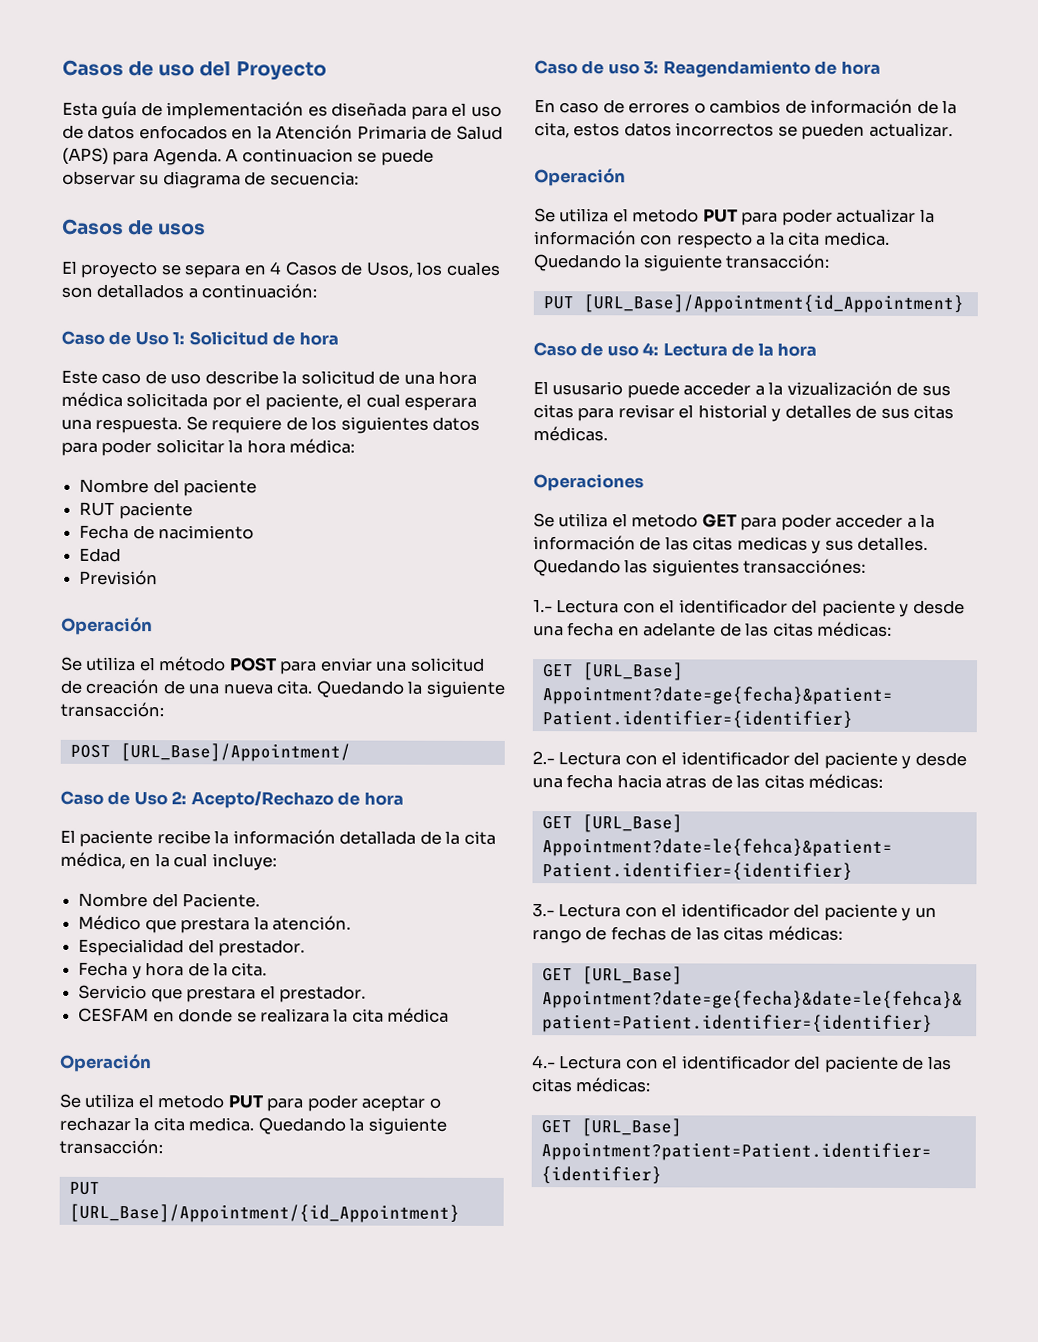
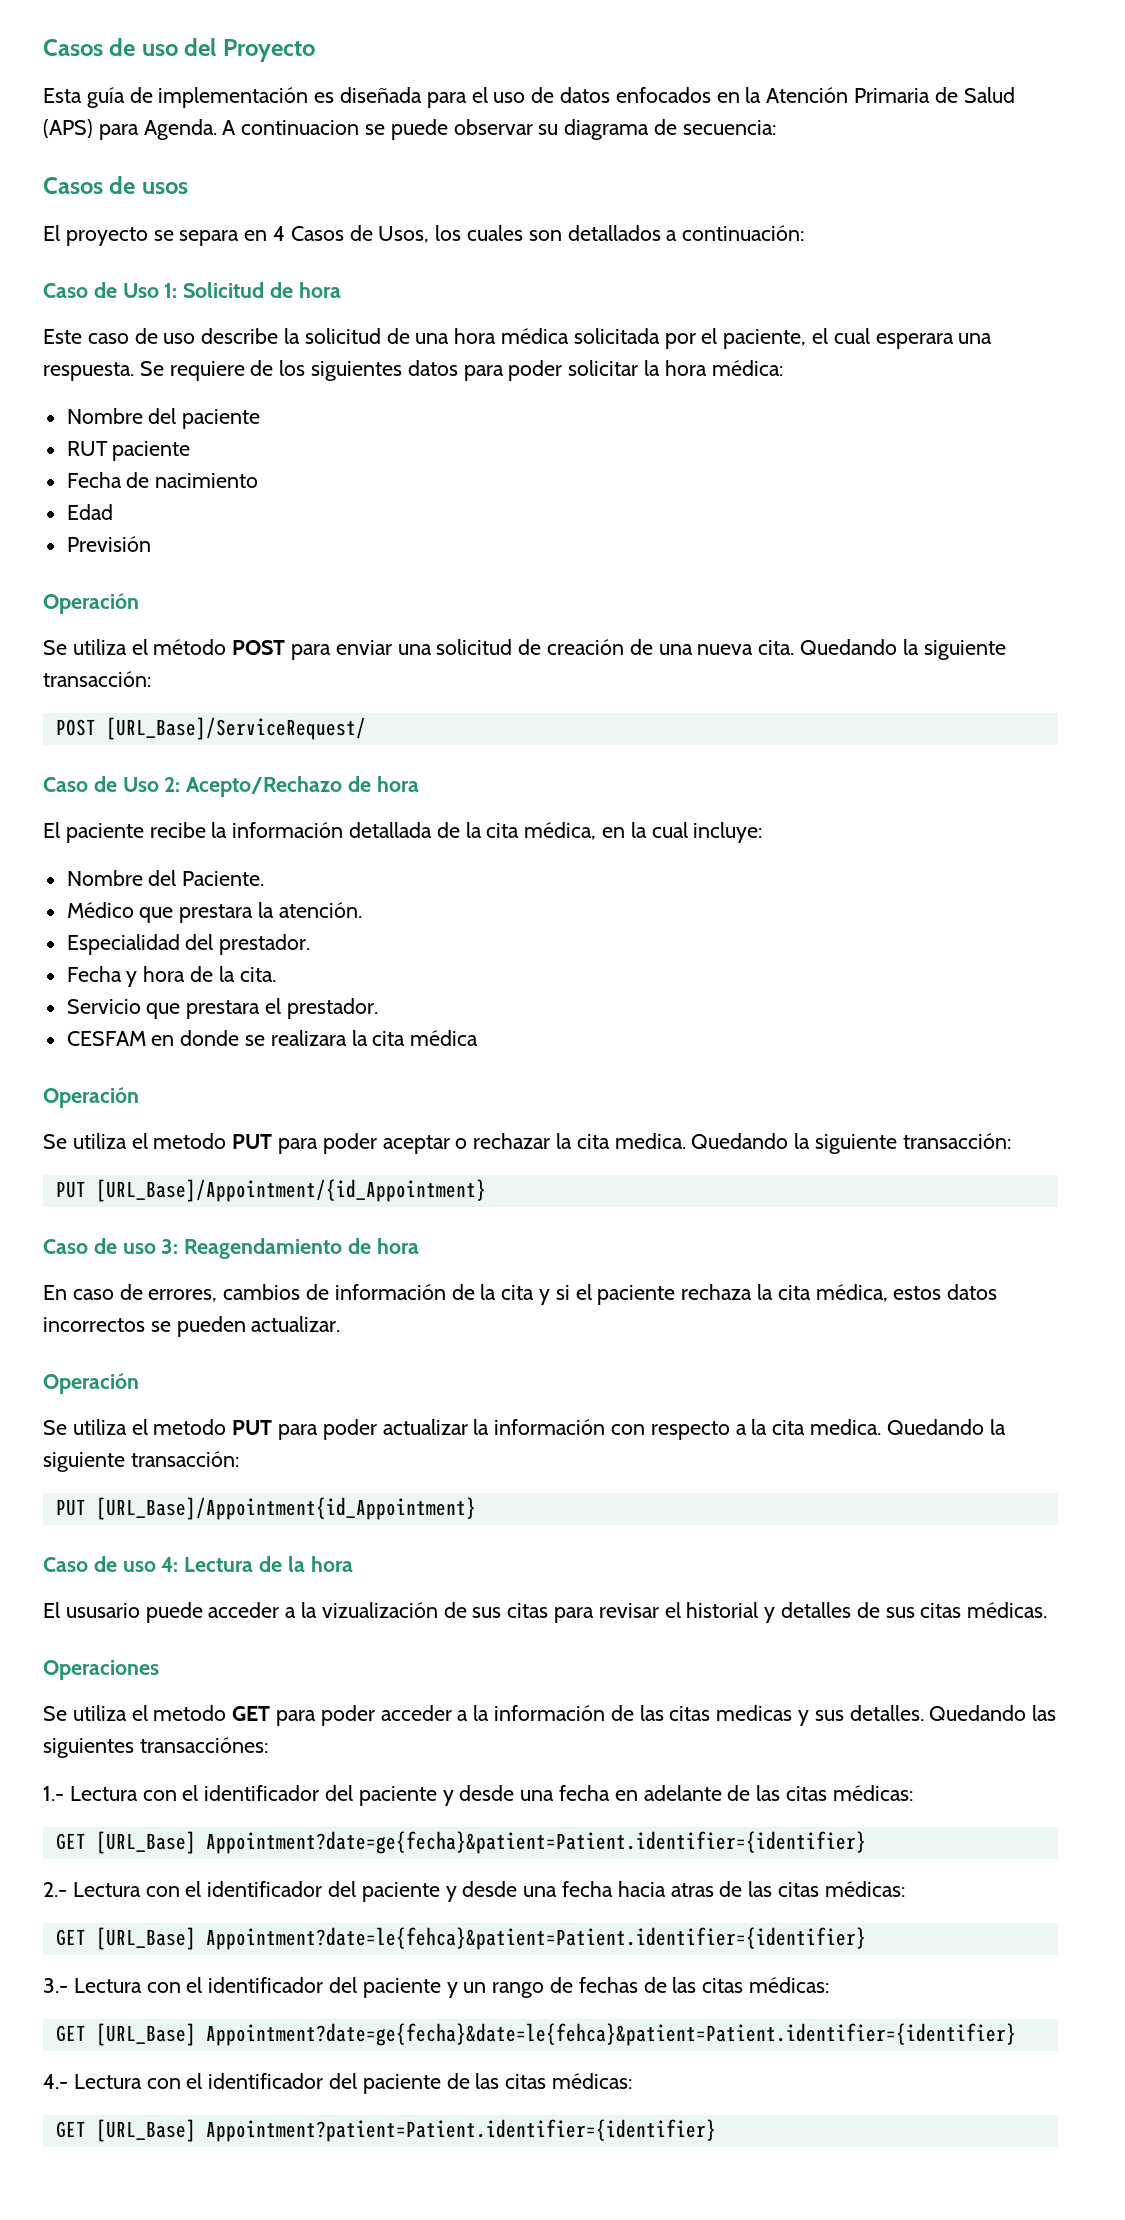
[119,743,351,762] [URL_Base]/Appointment/ -> [105,717,366,740] [URL_Base]/ServiceRequest/
[628,102,706,114] errores o -> [148,1289,218,1302] errores,
[534,122,570,139] cita, -> [501,1284,888,1305] cita y si el paciente rechaza la cita médica,

